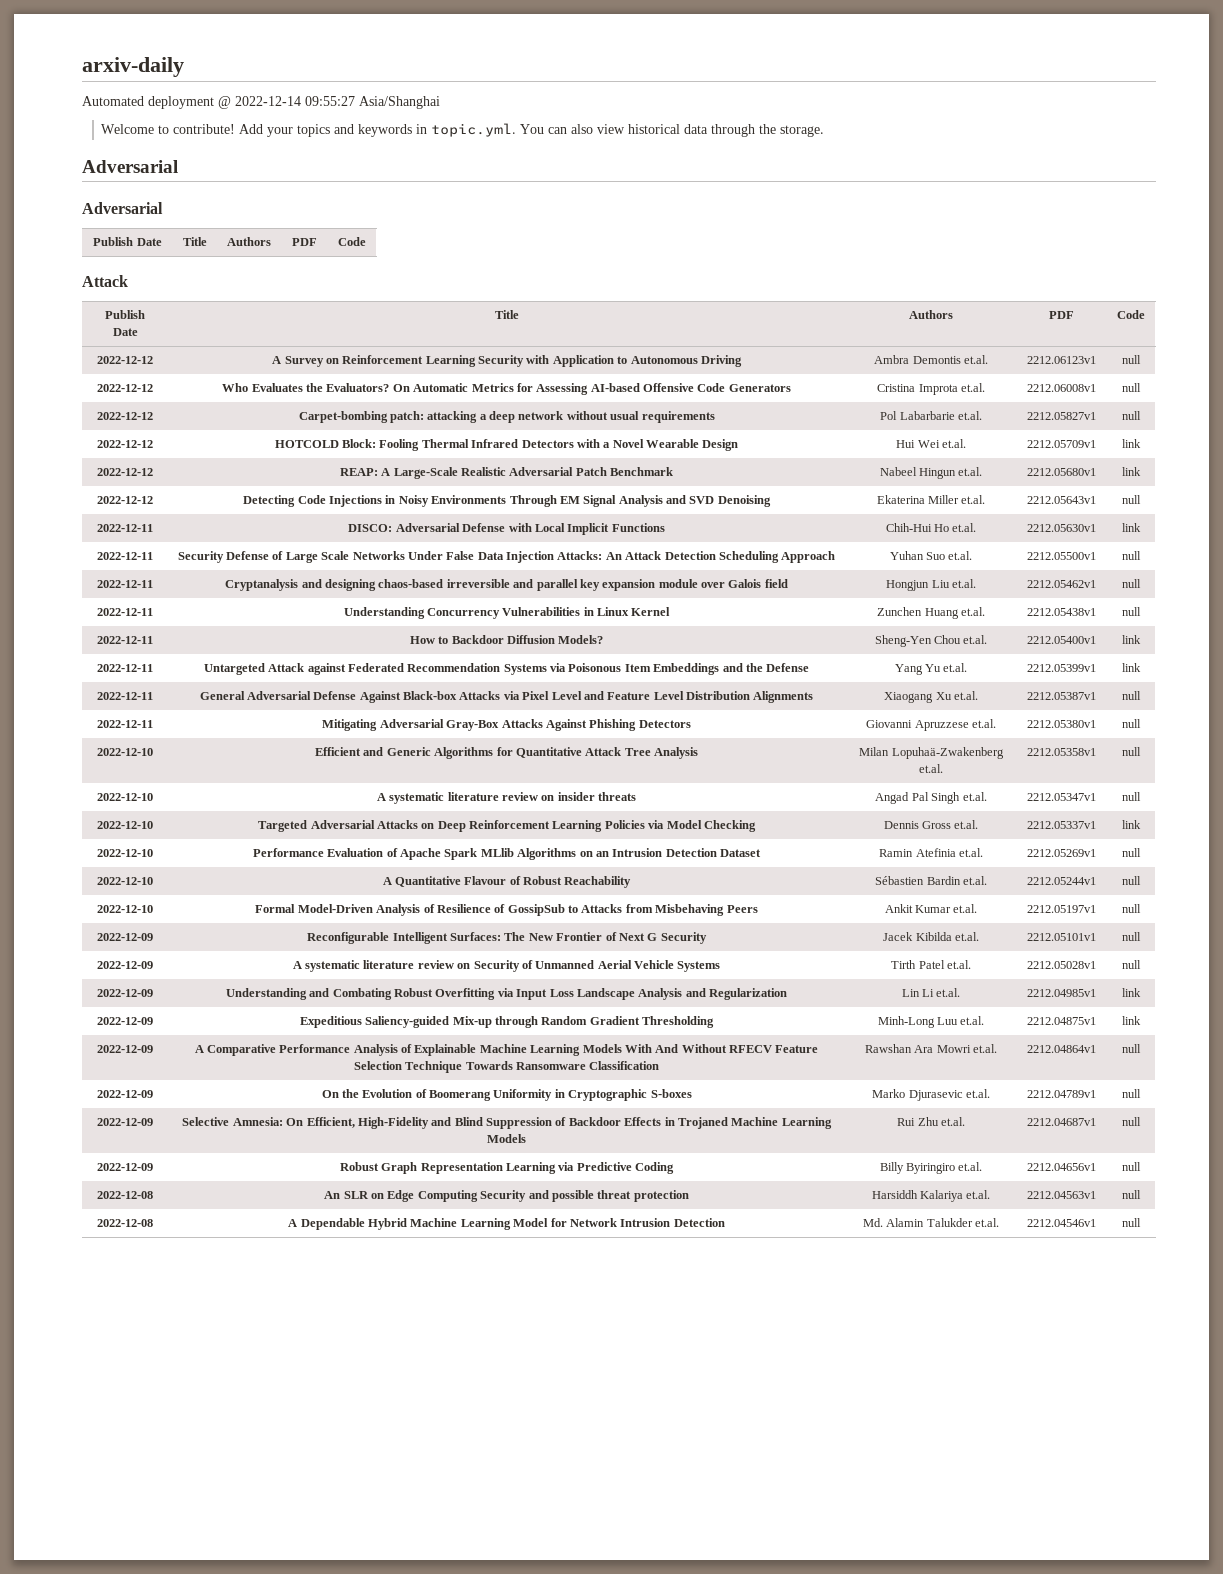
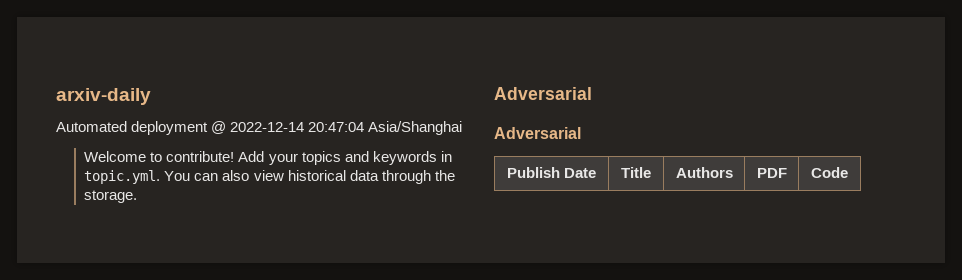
[305,96,355,106] 09:55:27 -> [308,122,365,132] 20:47:04
[82,275,128,287] [105,310,145,319] [112,328,138,336] [494,310,519,319] [909,310,953,319] [1049,311,1074,319] [1117,310,1145,319] [97,356,153,364] [272,355,742,367] [874,355,988,364] [1027,356,1096,364] [1122,355,1141,364] [97,384,153,392] [222,383,791,395] [877,383,985,395] [1027,384,1096,392] [1122,383,1141,392] [97,412,153,420] [298,411,715,423] [880,411,982,420] [1027,412,1096,420] [1122,411,1141,420] [97,440,153,448] [274,439,739,451] [896,439,966,448] [1027,440,1096,448] [1122,439,1141,448] [97,468,153,476] [339,467,674,479] [879,467,983,479] [1027,468,1096,476] [1122,467,1141,476] [97,496,153,504] [243,495,771,507] [876,495,986,504] [1027,496,1096,504] [1122,495,1141,504] [97,524,153,532] [348,523,665,535] [885,523,977,532] [1027,524,1096,532] [1122,523,1141,532] [97,552,153,560] [177,551,836,563] [889,551,973,560] [1027,552,1096,560] [1122,551,1141,560] [97,580,153,588] [225,579,788,591] [886,579,976,591] [1027,580,1096,588] [1122,579,1141,588] [97,608,153,616] [343,607,671,619] [877,607,985,619] [1027,608,1096,616] [1122,607,1141,616] [97,636,153,644] [409,635,604,644] [874,635,988,647] [1027,636,1096,644] [1122,635,1141,644] [97,664,153,672] [203,663,810,675] [894,663,968,675] [1027,664,1096,672] [1122,663,1141,672] [97,692,153,700] [199,691,814,703] [884,691,978,703] [1027,692,1096,700] [1122,691,1141,700] [97,720,153,728] [322,719,691,731] [866,719,996,731] [1027,720,1096,728] [1122,719,1141,728] [97,748,153,756] [315,747,698,759] [859,747,1004,759] [919,764,943,773] [1027,748,1096,756] [1122,747,1141,756] [97,793,153,801] [376,792,637,804] [875,792,987,804] [1027,793,1096,801] [1122,792,1141,801] [97,821,153,829] [258,820,756,832] [883,820,979,829] [1027,821,1096,829] [1122,820,1141,829] [97,849,153,857] [252,848,762,860] [879,848,983,857] [1027,849,1096,857] [1122,848,1141,857] [97,877,153,885] [382,876,632,888] [875,876,987,885] [1027,877,1096,885] [1122,876,1141,885] [97,905,153,913] [255,904,758,916] [884,904,978,913] [1027,905,1096,913] [1122,904,1141,913] [97,933,153,941] [307,932,707,944] [883,932,979,941] [1027,933,1096,941] [1122,932,1141,941] [97,961,153,969] [292,960,721,972] [891,960,971,969] [1027,961,1096,969] [1122,960,1141,969] [97,989,153,997] [225,988,788,1000] [901,988,961,997] [1027,989,1096,997] [1122,988,1141,997] [97,1017,153,1025] [299,1016,715,1028] [877,1016,985,1028] [1027,1017,1096,1025] [1122,1016,1141,1025] [97,1045,153,1053] [194,1044,819,1056] [353,1061,660,1073] [864,1044,998,1053] [1027,1045,1096,1053] [1122,1044,1141,1053] [97,1090,153,1098] [321,1089,692,1101] [872,1089,990,1101] [1027,1090,1096,1098] [1122,1089,1141,1098] [97,1118,153,1126] [182,1117,832,1129] [487,1134,526,1143] [897,1117,965,1126] [1027,1118,1096,1126] [1122,1117,1141,1126] [97,1163,153,1171] [339,1162,675,1174] [879,1162,983,1174] [1027,1163,1096,1171] [1122,1162,1141,1171] [97,1191,153,1199] [324,1190,689,1202] [871,1190,991,1202] [1027,1191,1096,1199] [1122,1190,1141,1199] [97,1219,153,1227] [288,1218,725,1230] [862,1218,1000,1227] [1027,1219,1096,1227] [1122,1218,1141,1227] // Attack // Publish Date | Title | Authors | PDF | Code // 2022-12-12 | A Survey on Reinforcement Learning Security with Application to Autonomous Driving | Ambra Demontis et.al. | 2212.06123v1 | null // 2022-12-12 | Who Evaluates the Evaluators? On Automatic Metrics for Assessing AI-based Offensive Code Generators | Cristina Improta et.al. | 2212.06008v1 | null // 2022-12-12 | Carpet-bombing patch: attacking a deep network without usual requirements | Pol Labarbarie et.al. | 2212.05827v1 | null // 2022-12-12 | HOTCOLD Block: Fooling Thermal Infrared Detectors with a Novel Wearable Design | Hui Wei et.al. | 2212.05709v1 | link // 2022-12-12 | REAP: A Large-Scale Realistic Adversarial Patch Benchmark | Nabeel Hingun et.al. | 2212.05680v1 | link // 2022-12-12 | Detecting Code Injections in Noisy Environments Through EM Signal Analysis and SVD Denoising | Ekaterina Miller et.al. | 2212.05643v1 | null // 2022-12-11 | DISCO: Adversarial Defense with Local Implicit Functions | Chih-Hui Ho et.al. | 2212.05630v1 | link // 2022-12-11 | Security Defense of Large Scale Networks Under False Data Injection Attacks: An Attack Detection Scheduling Approach | Yuhan Suo et.al. | 2212.05500v1 | null // 2022-12-11 | Cryptanalysis and designing chaos-based irreversible and parallel key expansion module over Galois field | Hongjun Liu et.al. | 2212.05462v1 | null // 2022-12-11 | Understanding Concurrency Vulnerabilities in Linux Kernel | Zunchen Huang et.al. | 2212.05438v1 | null // 2022-12-11 | How to Backdoor Diffusion Models? | Sheng-Yen Chou et.al. | 2212.05400v1 | link // 2022-12-11 | Untargeted Attack against Federated Recommendation Systems via Poisonous Item Embeddings and the Defense | Yang Yu et.al. | 2212.05399v1 | link // 2022-12-11 | General Adversarial Defense Against Black-box Attacks via Pixel Level and Feature Level Distribution Alignments | Xiaogang Xu et.al. | 2212.05387v1 | null // 2022-12-11 | Mitigating Adversarial Gray-Box Attacks Against Phishing Detectors | Giovanni Apruzzese et.al. | 2212.05380v1 | null // 2022-12-10 | Efficient and Generic Algorithms for Quantitative Attack Tree Analysis | Milan Lopuhaä-Zwakenberg et.al. | 2212.05358v1 | null // 2022-12-10 | A systematic literature review on insider threats | Angad Pal Singh et.al. | 2212.05347v1 | null // 2022-12-10 | Targeted Adversarial Attacks on Deep Reinforcement Learning Policies via Model Checking | Dennis Gross et.al. | 2212.05337v1 | link // 2022-12-10 | Performance Evaluation of Apache Spark MLlib Algorithms on an Intrusion Detection Dataset | Ramin Atefinia et.al. | 2212.05269v1 | null // 2022-12-10 | A Quantitative Flavour of Robust Reachability | Sébastien Bardin et.al. | 2212.05244v1 | null // 2022-12-10 | Formal Model-Driven Analysis of Resilience of GossipSub to Attacks from Misbehaving Peers | Ankit Kumar et.al. | 2212.05197v1 | null // 2022-12-09 | Reconfigurable Intelligent Surfaces: The New Frontier of Next G Security | Jacek Kibilda et.al. | 2212.05101v1 | null // 2022-12-09 | A systematic literature review on Security of Unmanned Aerial Vehicle Systems | Tirth Patel et.al. | 2212.05028v1 | null // 2022-12-09 | Understanding and Combating Robust Overfitting via Input Loss Landscape Analysis and Regularization | Lin Li et.al. | 2212.04985v1 | link // 2022-12-09 | Expeditious Saliency-guided Mix-up through Random Gradient Thresholding | Minh-Long Luu et.al. | 2212.04875v1 | link // 2022-12-09 | A Comparative Performance Analysis of Explainable Machine Learning Models With And Without RFECV Feature Selection Technique Towards Ransomware Classification | Rawshan Ara Mowri et.al. | 2212.04864v1 | null // 2022-12-09 | On the Evolution of Boomerang Uniformity in Cryptographic S-boxes | Marko Djurasevic et.al. | 2212.04789v1 | null // 2022-12-09 | Selective Amnesia: On Efficient, High-Fidelity and Blind Suppression of Backdoor Effects in Trojaned Machine Learning Models | Rui Zhu et.al. | 2212.04687v1 | null // 2022-12-09 | Robust Graph Representation Learning via Predictive Coding | Billy Byiringiro et.al. | 2212.04656v1 | null // 2022-12-08 | An SLR on Edge Computing Security and possible threat protection | Harsiddh Kalariya et.al. | 2212.04563v1 | null // 2022-12-08 | A Dependable Hybrid Machine Learning Model for Network Intrusion Detection | Md. Alamin Talukder et.al. | 2212.04546v1 | null -> (848, 172) none

